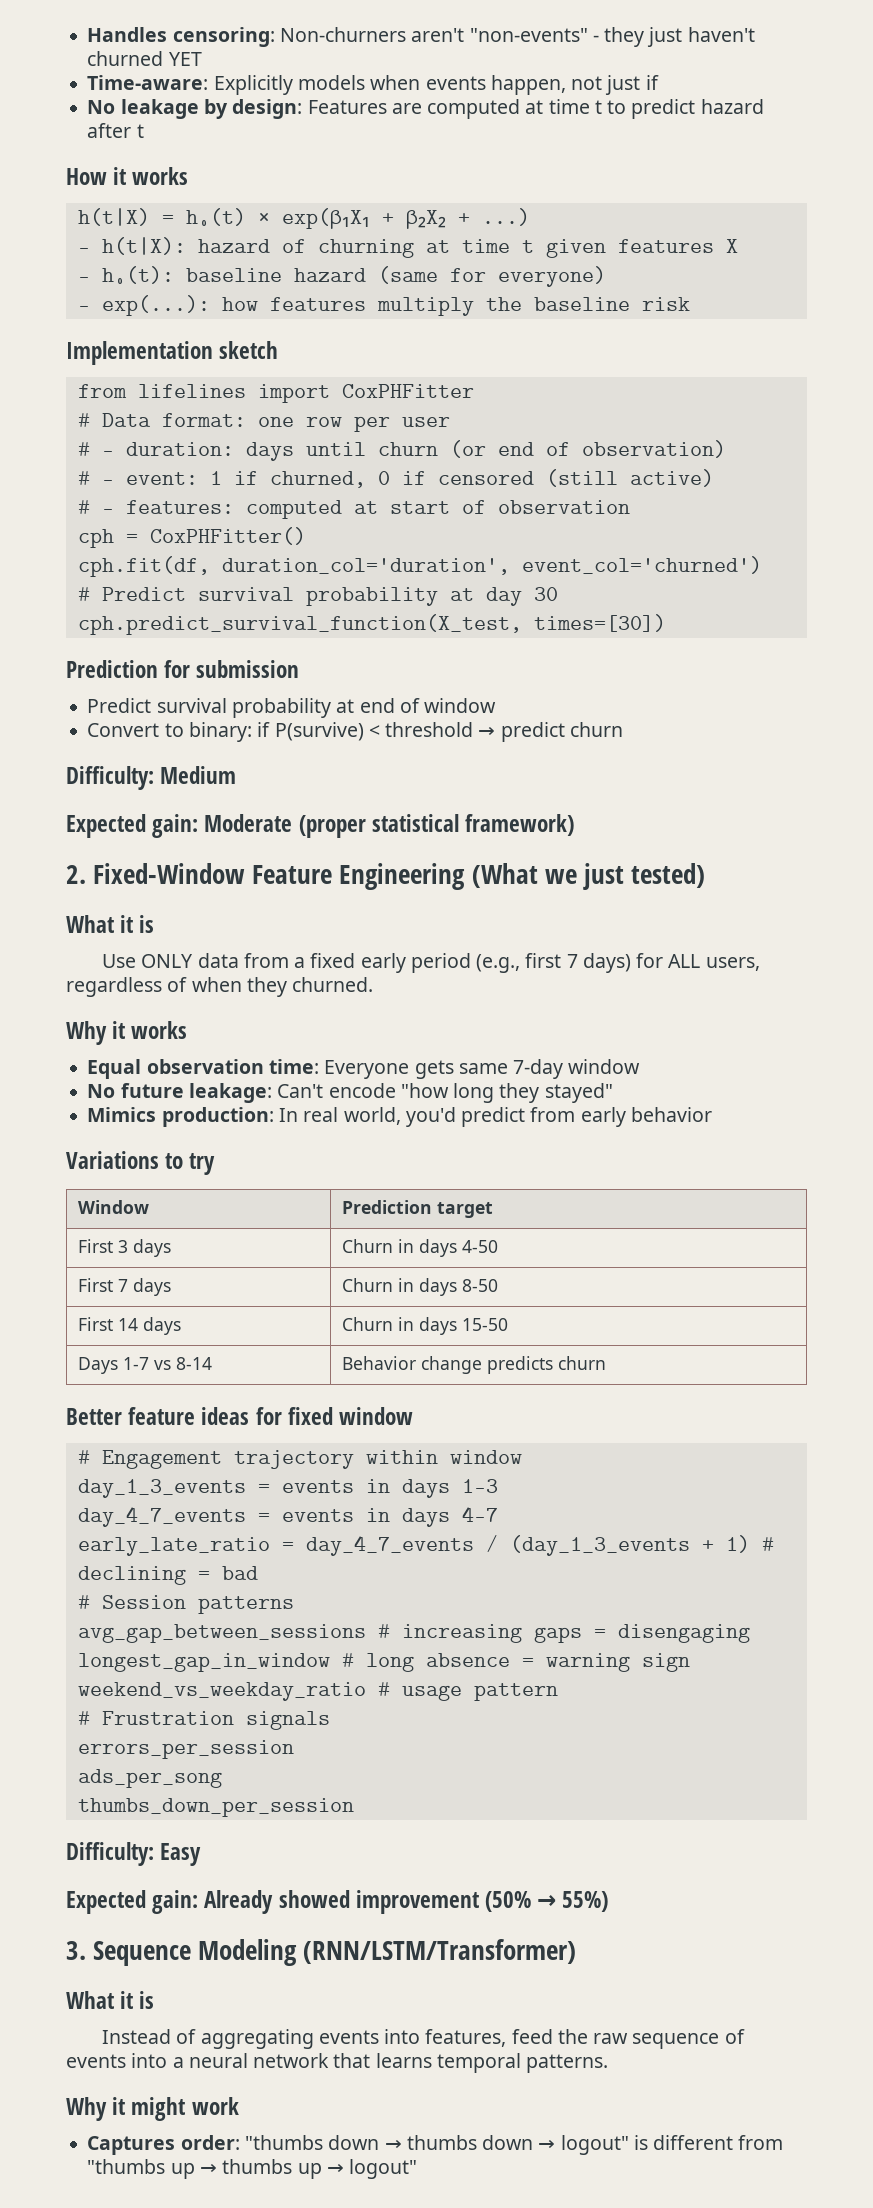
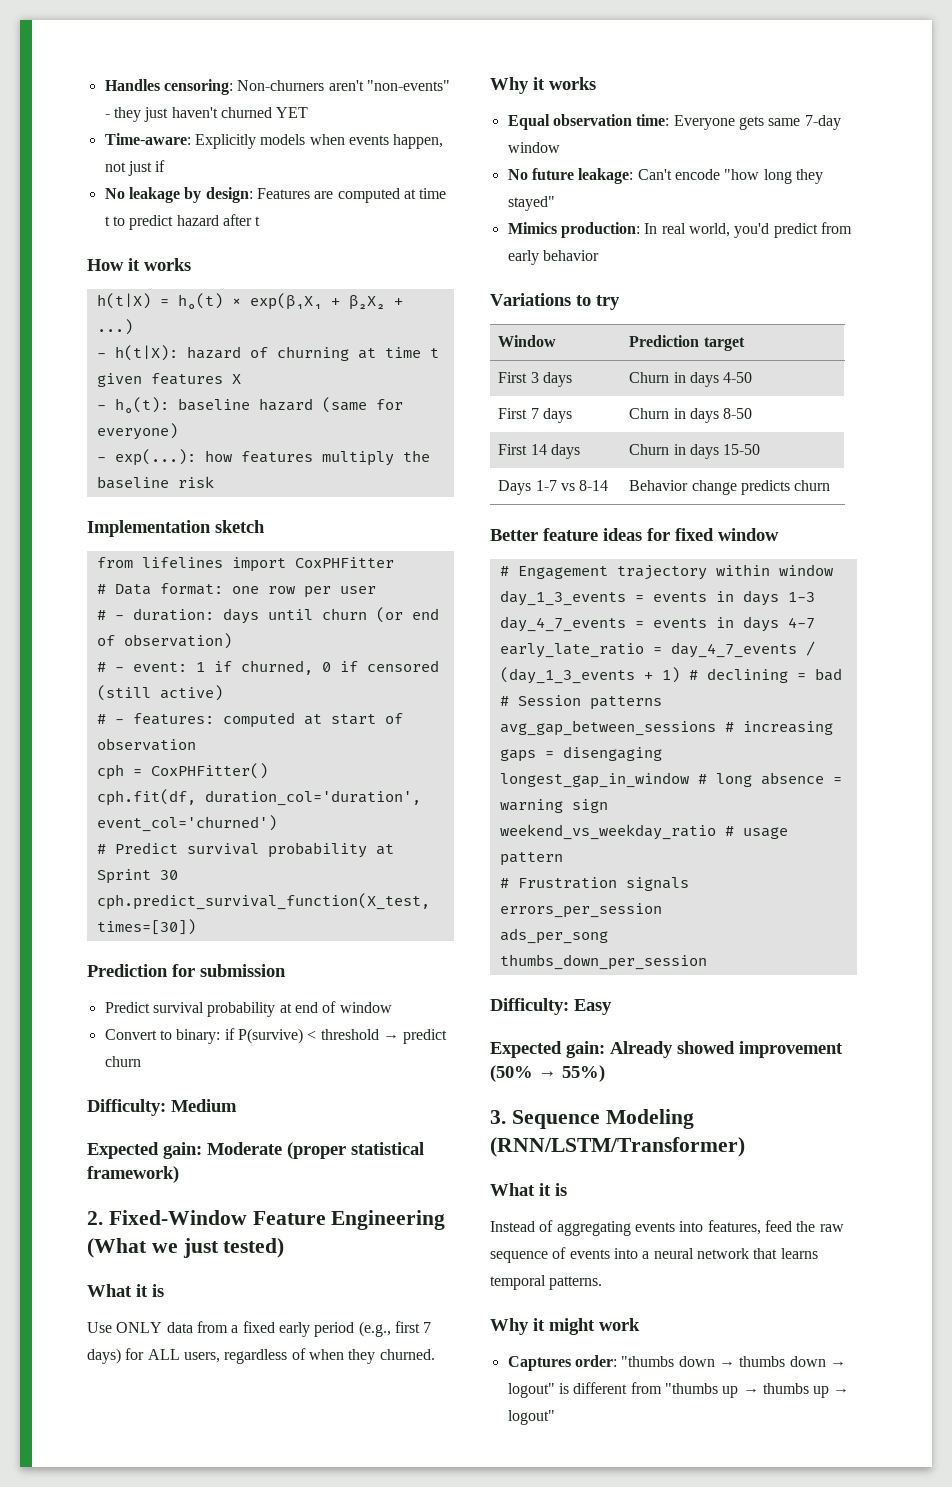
[485,587,522,606] day -> [96,869,151,884] Sprint

